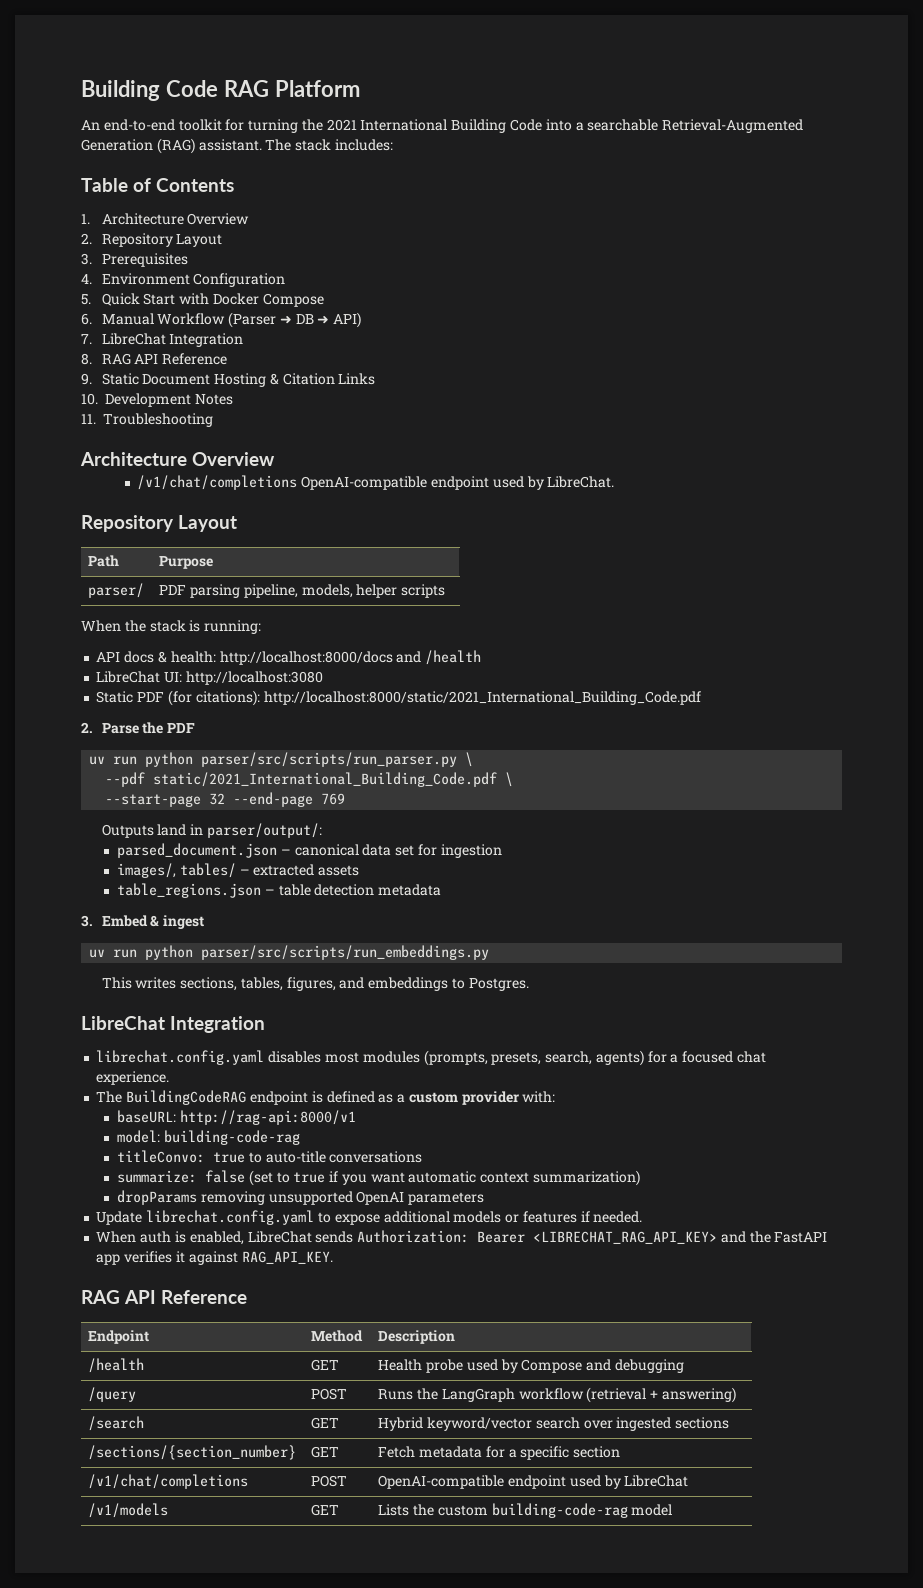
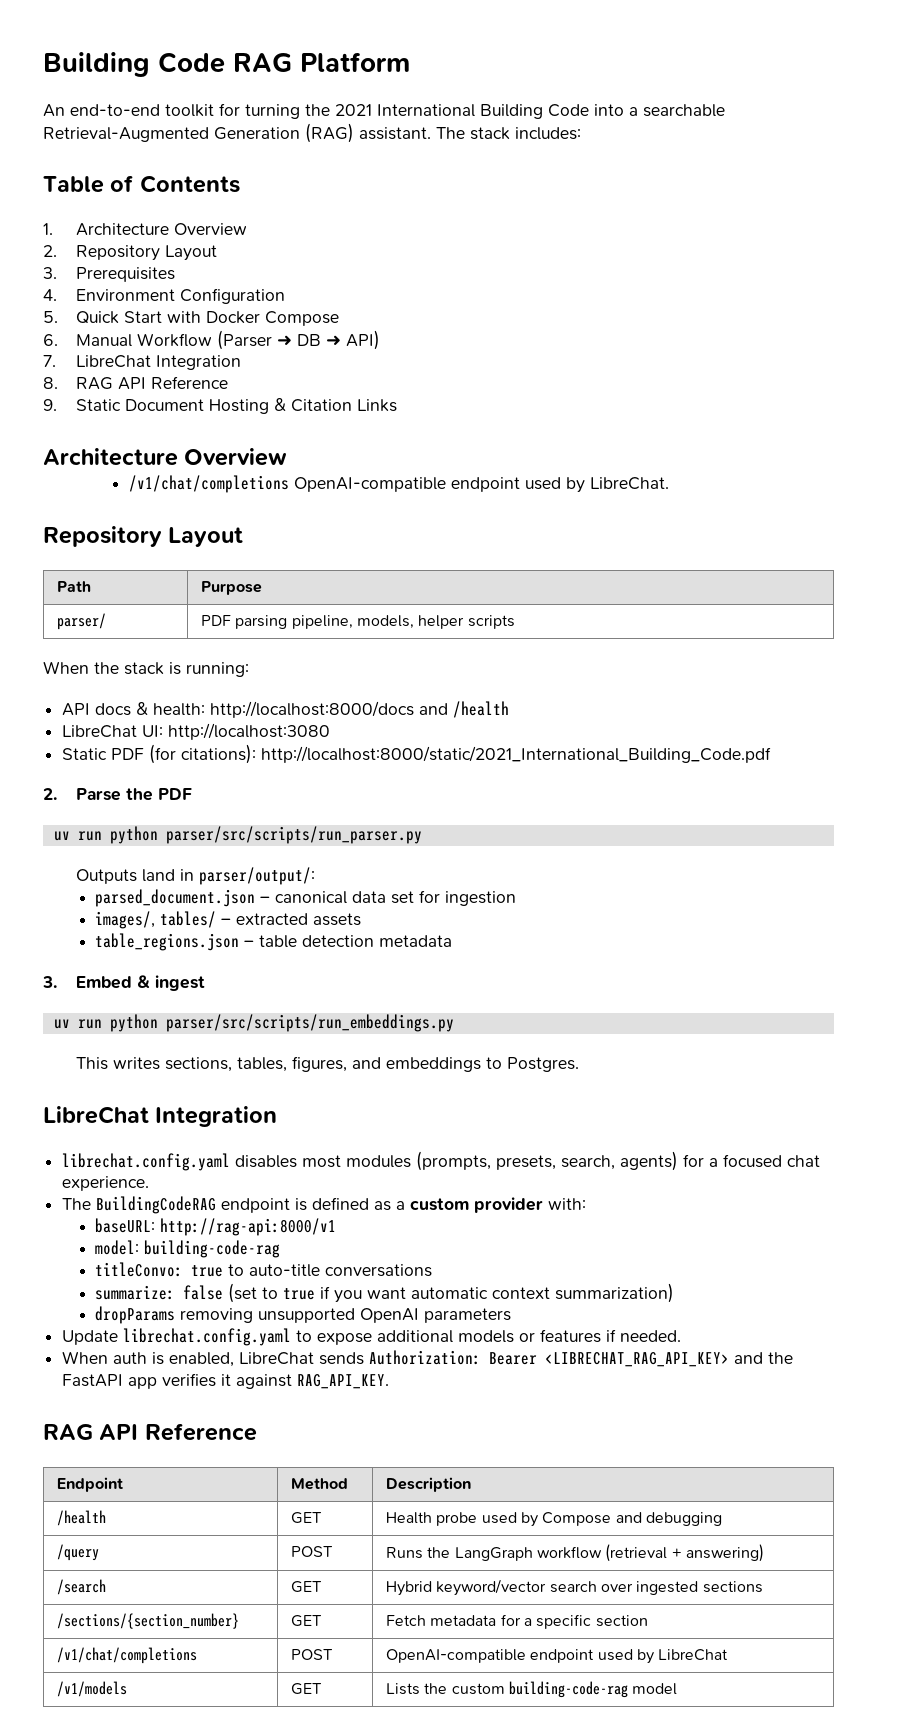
[81,393,233,407] [81,413,213,427] // 10. Development Notes // 11. Troubleshooting -> (398, 405) none
[465,752,474,767] [105,772,514,787] [105,792,346,807] \ // --pdf static/2021_International_Building_Code.pdf \ // --start-page 32 --end-page 769 -> (422, 835) none

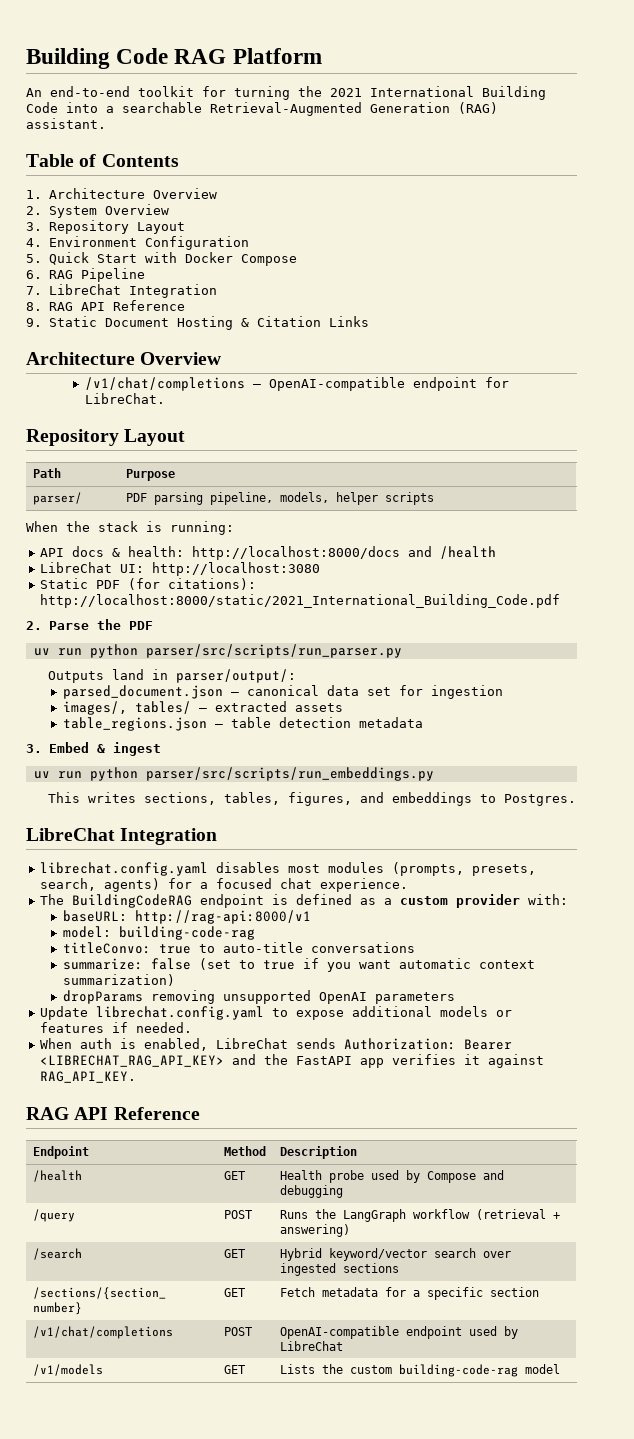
[436,127,581,140] The stack includes: -> (106, 123) none
[76,245,218,261] [43,267,176,282] Repository Layout // 3. Prerequisites -> [48,204,169,218] [26,220,185,234] System Overview // 3. Repository Layout
[76,330,381,350] Manual Workflow (Parser ➜ DB ➜ API) -> [48,268,145,282] RAG Pipeline
[293,477,585,493] OpenAI-compatible endpoint used by -> [252,377,509,391] – OpenAI-compatible endpoint for

